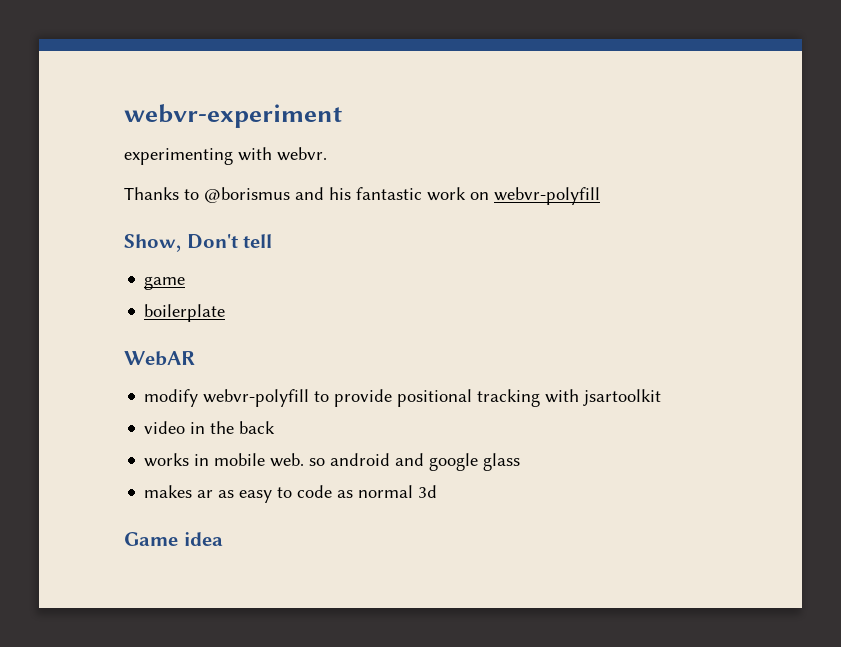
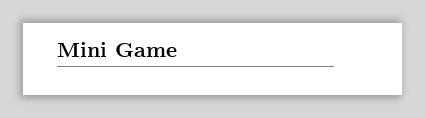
[124,104,342,128] [124,147,327,165] [124,187,600,205] [124,234,273,252] [144,276,186,290] [144,304,226,322] [124,351,195,366] [144,389,662,407] [144,421,276,434] [144,453,521,471] [144,485,438,503] [124,532,223,546] webvr-experiment // experimenting with webvr. // Thanks to @borismus and his fantastic work on webvr-polyfill // Show, Don't tell // game // boilerplate // WebAR // modify webvr-polyfill to provide positional tracking with jsartoolkit // video in the back // works in mobile web. so android and google glass // makes ar as easy to code as normal 3d // Game idea -> [57,42,177,57] Mini Game

